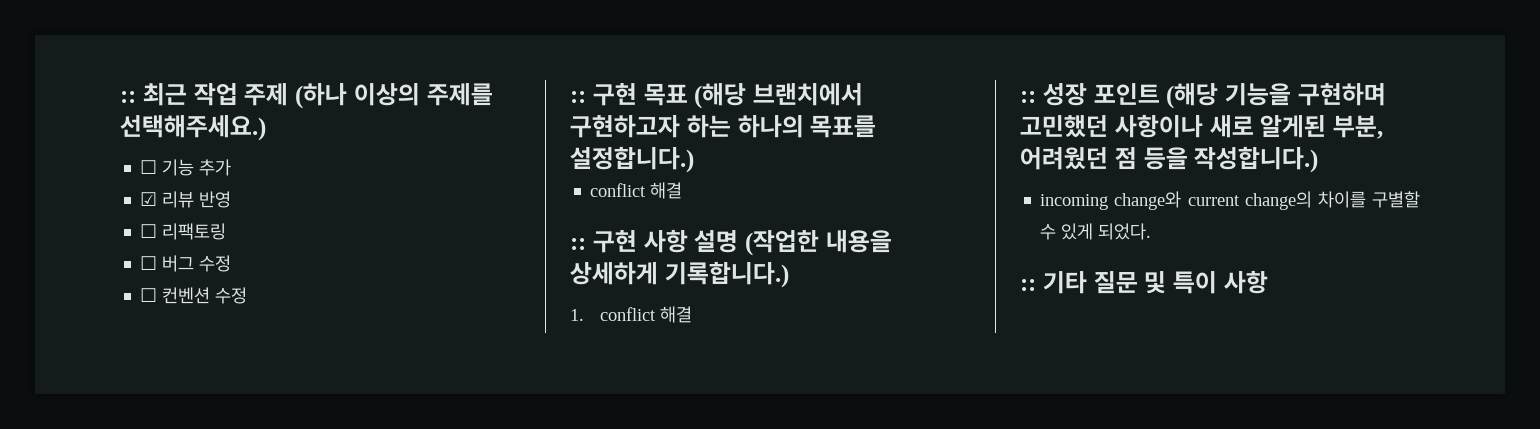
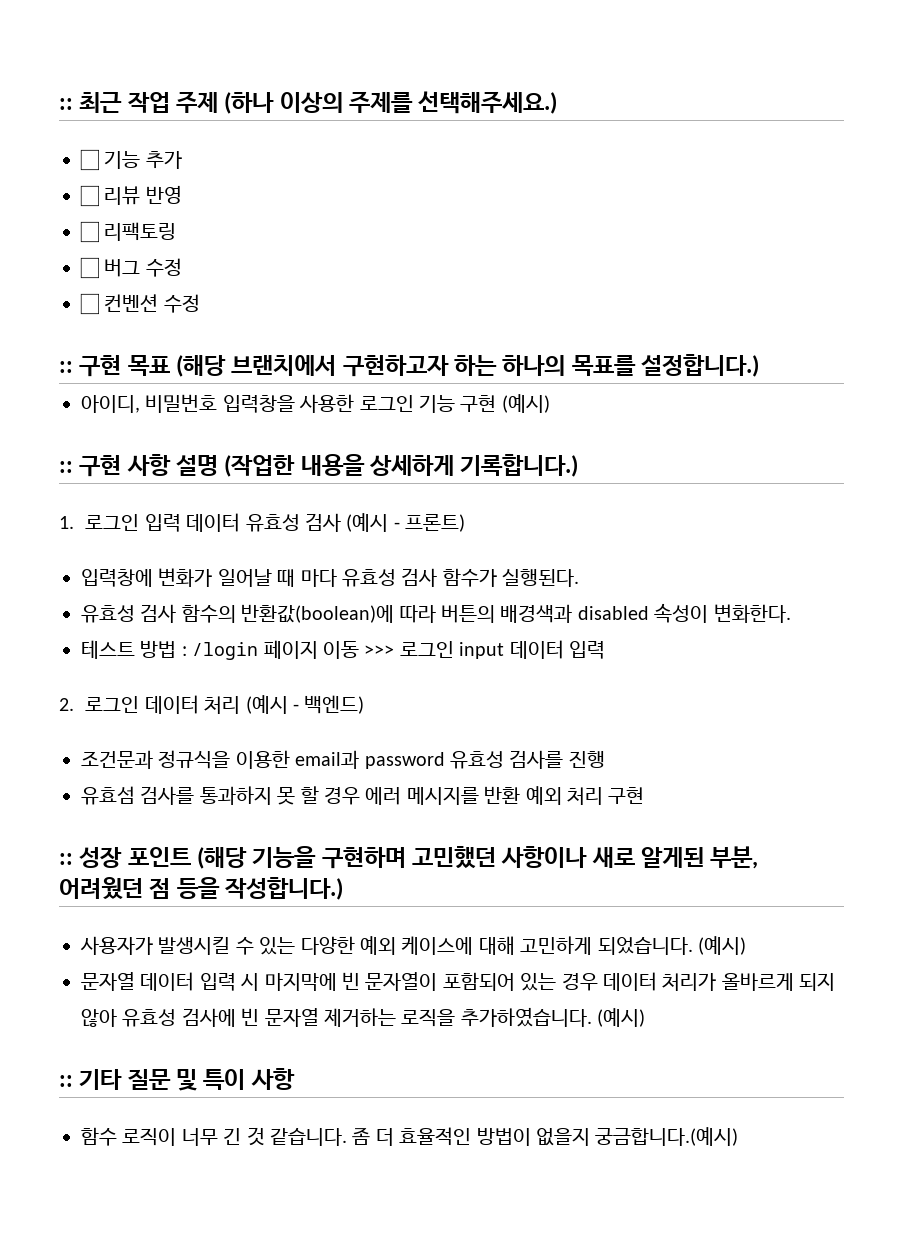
[140,192,158,206] ☑ -> [80,185,99,207] ☐
[590,182,683,199] conflict 해결 -> [81,394,550,413] 아이디, 비밀번호 입력창을 사용한 로그인 기능 구현 (예시)
[600,306,693,323] conflict 해결 -> [85,513,466,532] [81,568,580,587] [81,603,791,623] [81,640,605,660] [59,695,365,714] [81,750,605,769] [81,786,645,805] 로그인 입력 데이터 유효성 검사 (예시 - 프론트) // 입력창에 변화가 일어날 때 마다 유효성 검사 함수가 실행된다. // 유효성 검사 함수의 반환값(boolean)에 따라 버튼의 배경색과 disabled 속성이 변화한다. // 테스트 방법 : /login 페이지 이동 >>> 로그인 input 데이터 입력 // 2. 로그인 데이터 처리 (예시 - 백엔드) // 조건문과 정규식을 이용한 email과 password 유효성 검사를 진행 // 유효섬 검사를 통과하지 못 할 경우 에러 메시지를 반환 예외 처리 구현
[1040,191,1420,210] [1040,223,1152,240] incoming change와 current change의 차이를 구별할 수 있게 되었다. -> [80,936,746,955] [81,972,836,991] [81,1007,646,1027] 사용자가 발생시킬 수 있는 다양한 예외 케이스에 대해 고민하게 되었습니다. (예시) // 문자열 데이터 입력 시 마지막에 빈 문자열이 포함되어 있는 경우 데이터 처리가 올바르게 되지 않아 유효성 검사에 빈 문자열 제거하는 로직을 추가하였습니다. (예시)
(1268, 282) none -> [81,1127,739,1146] // 함수 로직이 너무 긴 것 같습니다. 좀 더 효율적인 방법이 없을지 궁금합니다.(예시)

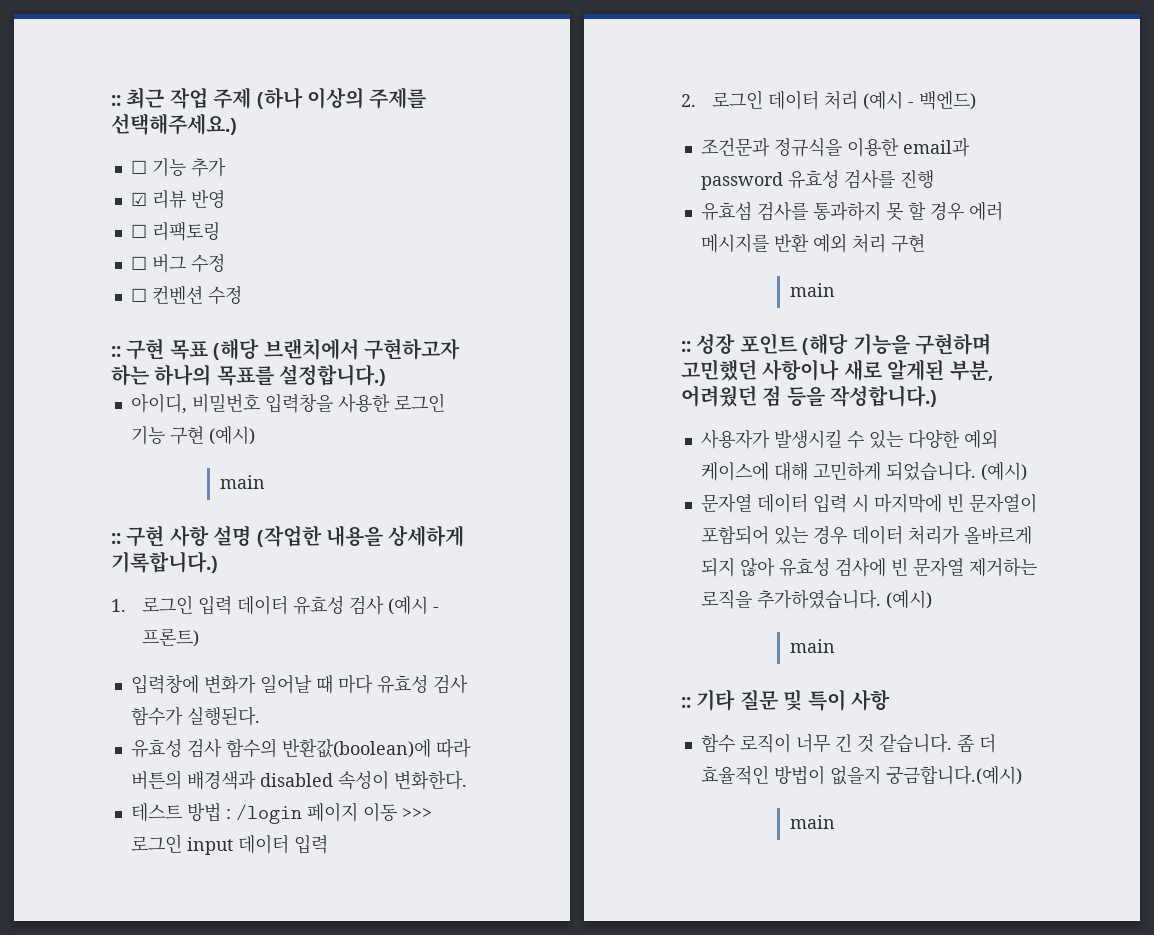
[80,185,99,207] ☐ -> [130,192,147,206] ☑
(550, 403) none -> [219,475,265,489] // main
(645, 795) none -> [789,283,835,297] // main
(646, 1017) none -> [789,639,835,653] // main
(739, 1136) none -> [789,815,835,829] // main

